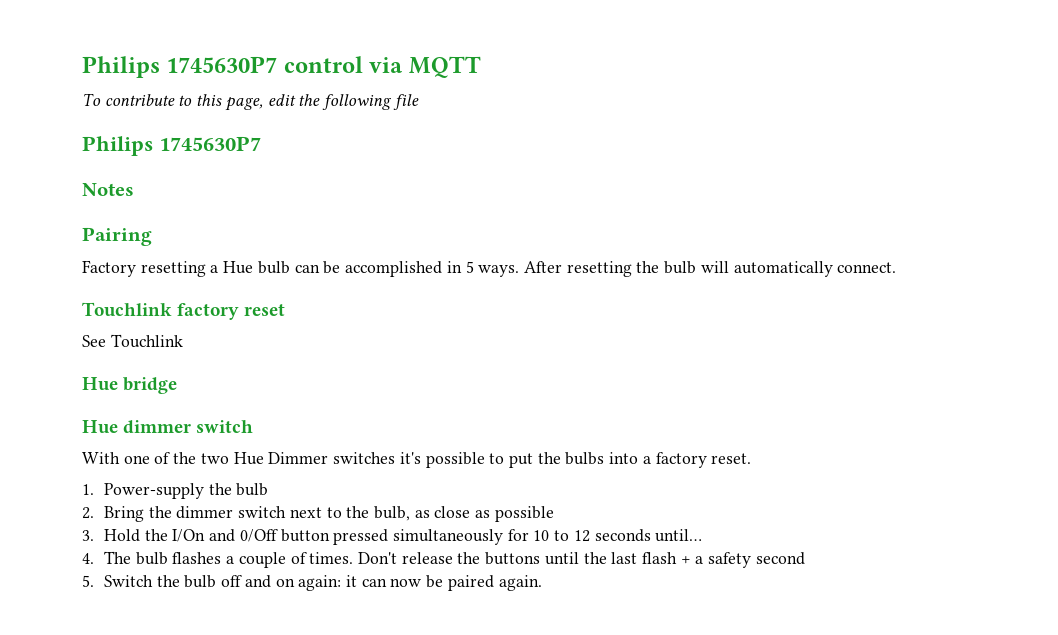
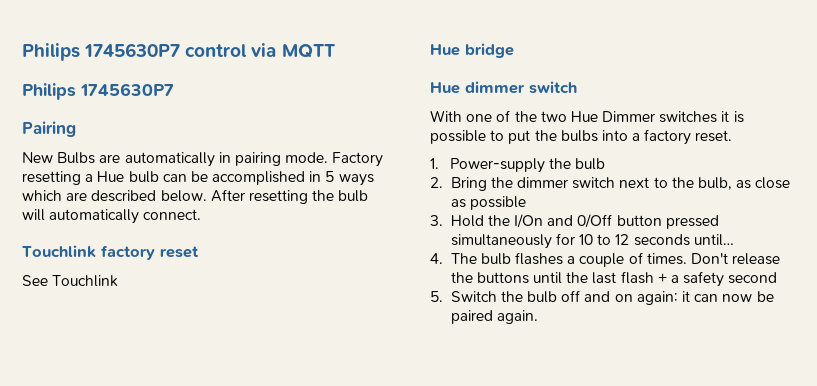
[82,93,419,111] [82,136,261,156] [82,183,134,196] // To contribute to this page, edit the following file // Philips 1745630P7 // Notes -> [22,83,174,100] // Philips 1745630P7
(152, 236) none -> [22,152,329,167] New Bulbs are automatically in pairing mode.
[478,265,520,277] ways. -> [338,174,374,186] [22,190,207,202] ways which are described below.
[399,452,421,464] it's -> [721,111,744,123] it is

